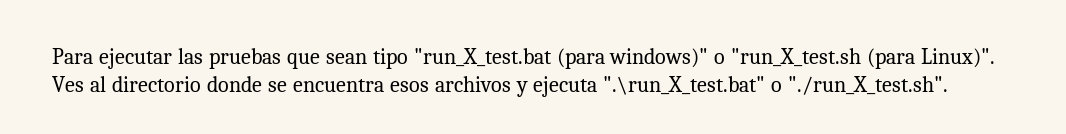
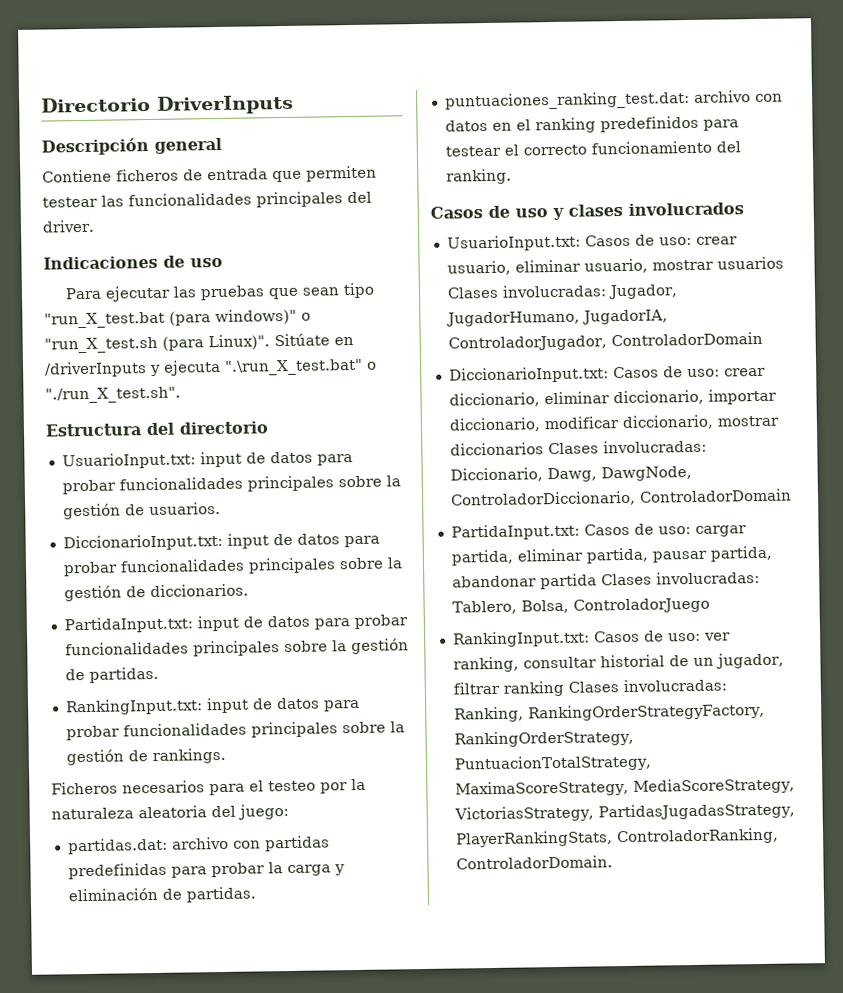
(52, 56) none -> [41,94,294,115] [41,137,222,156] [42,165,377,183] [42,191,372,208] [42,219,95,233] [43,255,223,270] Directorio DriverInputs // Descripción general // Contiene ficheros de entrada que permiten testear las funcionalidades principales del driver. // Indicaciones de uso //
[52,76,511,92] Ves al directorio donde se encuentra esos archivos -> [274,333,354,347] [44,361,147,378] Sitúate en /driverInputs
(949, 85) none -> [45,421,269,437] [61,451,353,470] [61,475,401,495] [62,501,221,520] [62,533,380,552] [62,557,403,577] [63,583,249,602] [63,614,408,634] [64,638,409,657] [64,666,159,683] [64,697,360,716] [65,721,405,741] [65,747,226,766] [51,778,366,796] [51,804,289,820] [67,835,330,855] [67,862,345,880] [67,886,256,903] [444,90,783,111] [444,115,739,134] [444,140,741,157] [445,168,512,185] [430,202,744,221] [446,234,738,252] [446,256,784,276] [446,284,678,300] [445,309,668,327] [447,331,763,352] [448,366,766,384] [448,388,777,408] [448,414,779,433] [449,439,707,456] [449,465,692,483] [449,488,792,508] [450,523,747,541] [450,545,772,566] [451,570,760,590] [451,597,710,615] [452,630,731,648] [452,652,784,673] [452,678,727,697] [453,702,765,723] [453,729,634,748] [453,754,652,773] [454,777,795,798] [453,802,795,823] [454,827,779,848] [455,855,613,870] // Estructura del directorio // UsuarioInput.txt: input de datos para probar funcionalidades principales sobre la gestión de usuarios. // DiccionarioInput.txt: input de datos para probar funcionalidades principales sobre la gestión de diccionarios. // PartidaInput.txt: input de datos para probar funcionalidades principales sobre la gestión de partidas. // RankingInput.txt: input de datos para probar funcionalidades principales sobre la gestión de rankings. // Ficheros necesarios para el testeo por la naturaleza aleatoria del juego: // partidas.dat: archivo con partidas predefinidas para probar la carga y eliminación de partidas. // puntuaciones_ranking_test.dat: archivo con datos en el ranking predefinidos para testear el correcto funcionamiento del ranking. // Casos de uso y clases involucrados // UsuarioInput.txt: Casos de uso: crear usuario, eliminar usuario, mostrar usuarios Clases involucradas: Jugador, JugadorHumano, JugadorIA, ControladorJugador, ControladorDomain // DiccionarioInput.txt: Casos de uso: crear diccionario, eliminar diccionario, importar diccionario, modificar diccionario, mostrar diccionarios Clases involucradas: Diccionario, Dawg, DawgNode, ControladorDiccionario, ControladorDomain // PartidaInput.txt: Casos de uso: cargar partida, eliminar partida, pausar partida, abandonar partida Clases involucradas: Tablero, Bolsa, ControladorJuego // RankingInput.txt: Casos de uso: ver ranking, consultar historial de un jugador, filtrar ranking Clases involucradas: Ranking, RankingOrderStrategyFactory, RankingOrderStrategy, PuntuacionTotalStrategy, MaximaScoreStrategy, MediaScoreStrategy, VictoriasStrategy, PartidasJugadasStrategy, PlayerRankingStats, ControladorRanking, ControladorDomain.

